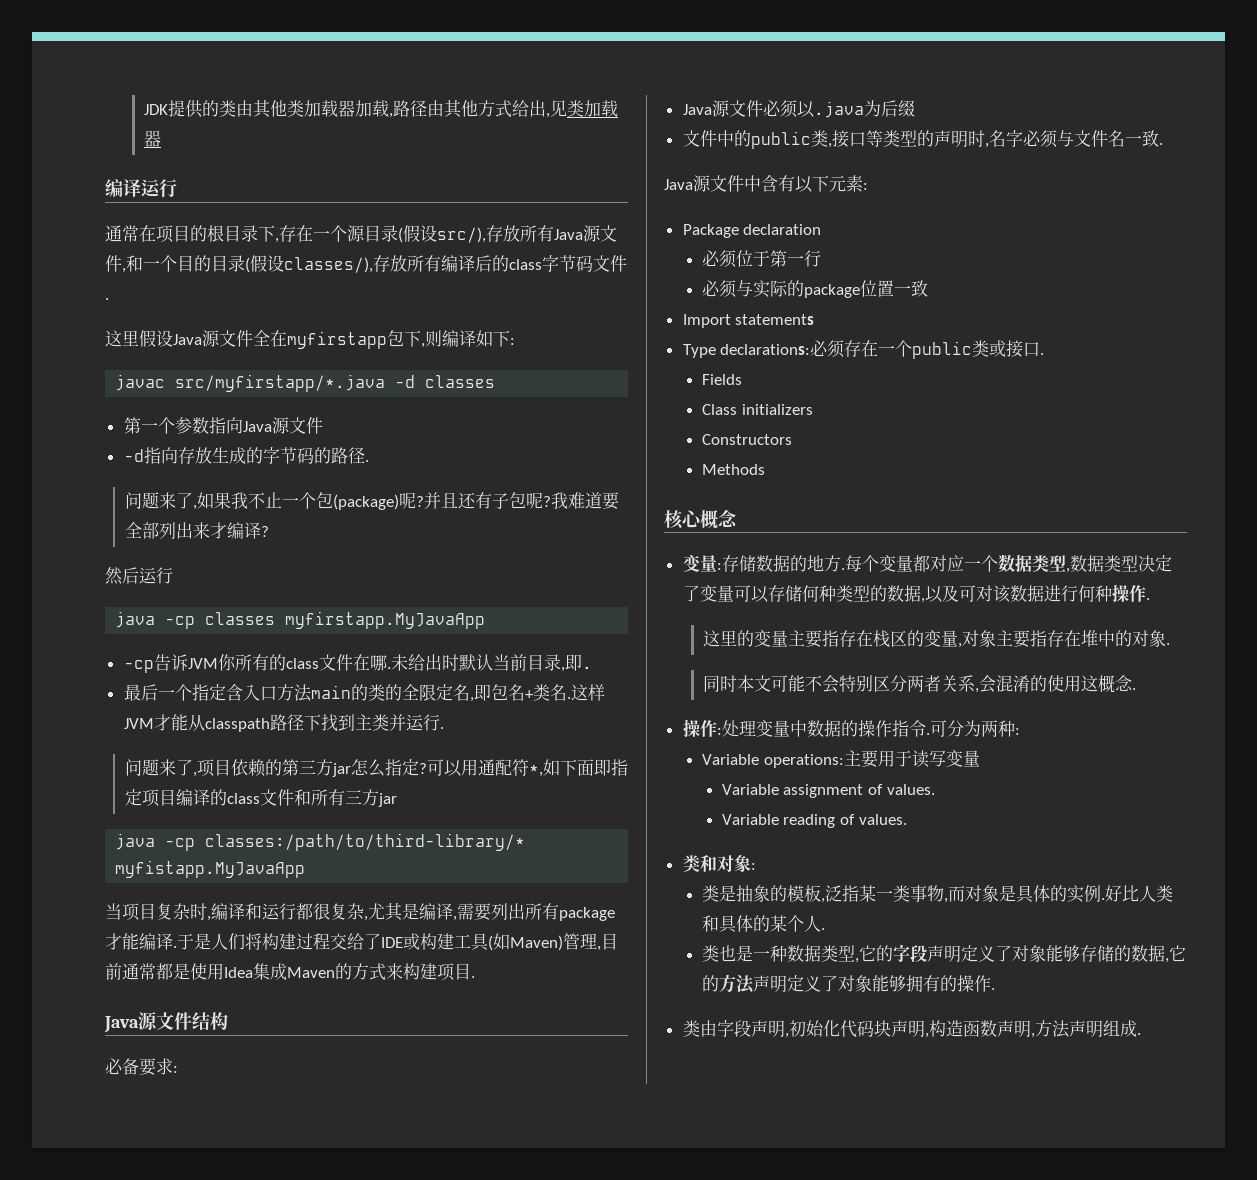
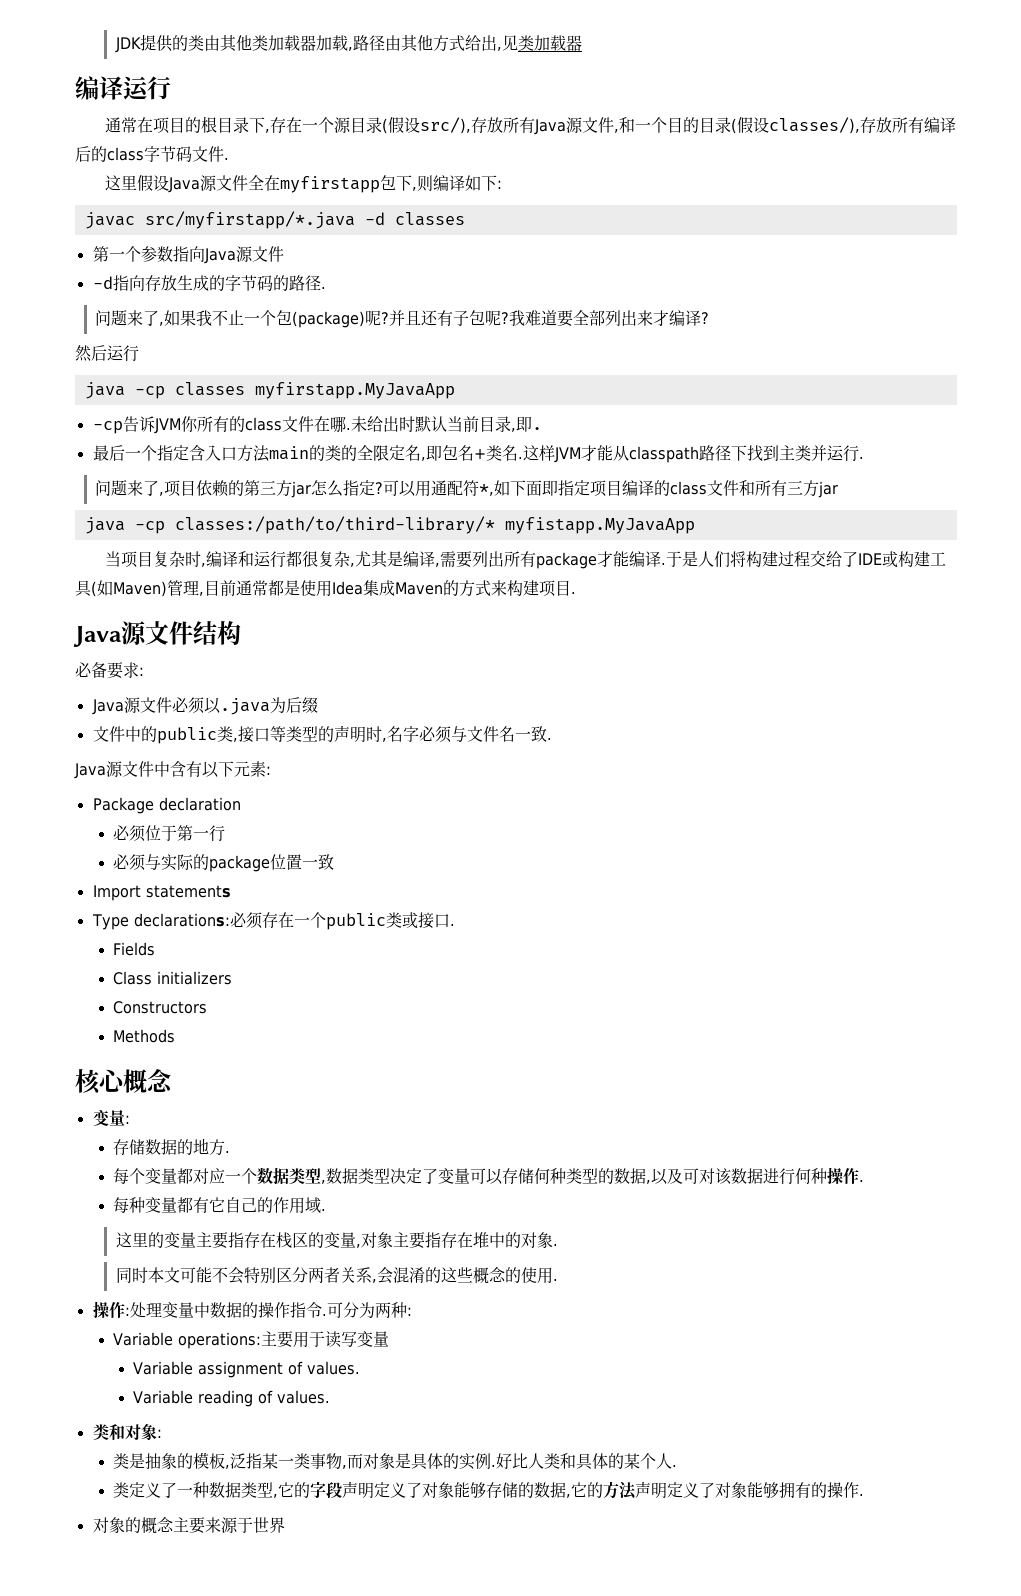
(722, 566) none -> (130, 1119) //
(845, 569) none -> (230, 1152) //
(1150, 599) none -> [112,1197,326,1214] // 每种变量都有它自己的作用域.
[1047,675,1134,693] 使用这概念 -> [440,1267,553,1284] 这些概念的使用
[719,945,754,962] 也是 -> [128,1482,177,1498] 定义了
[682,1020,1141,1038] 类由字段声明,初始化代码块声明,构造函数声明,方法声明组成. -> [92,1517,285,1534] 对象的概念主要来源于世界

